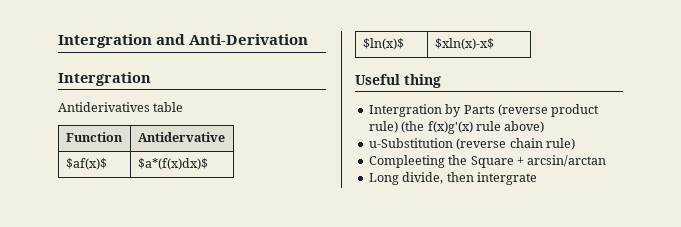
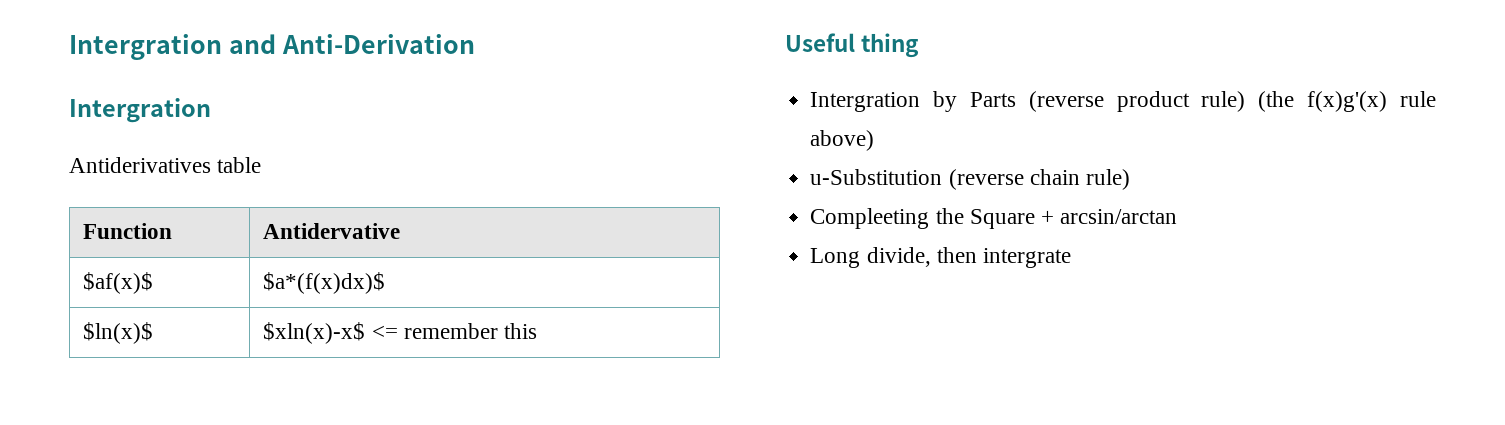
(494, 44) none -> [371,323,538,339] <= remember this

